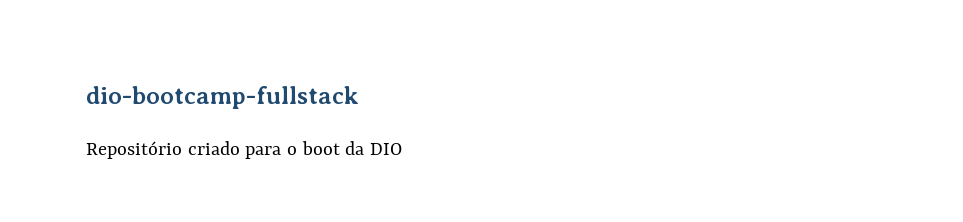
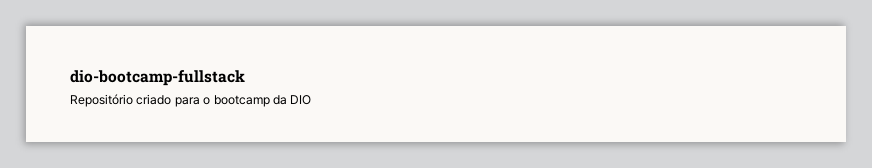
[301,141,340,155] boot -> [213,95,270,107] bootcamp

